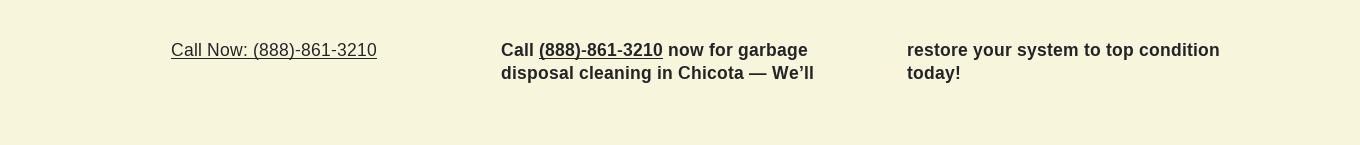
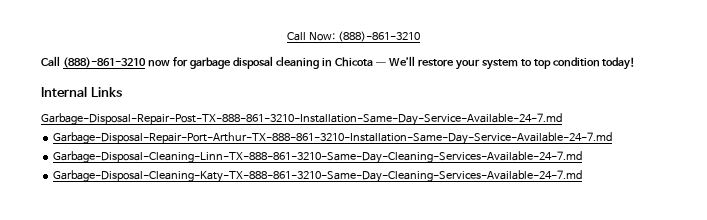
(961, 74) none -> [41,86,122,97] [41,113,562,126] [53,132,613,145] [53,151,583,164] [53,170,583,183] // Internal Links // Garbage-Disposal-Repair-Post-TX-888-861-3210-Installation-Same-Day-Service-Available-24-7.md // Garbage-Disposal-Repair-Port-Arthur-TX-888-861-3210-Installation-Same-Day-Service-Available-24-7.md // Garbage-Disposal-Cleaning-Linn-TX-888-861-3210-Same-Day-Cleaning-Services-Available-24-7.md // Garbage-Disposal-Cleaning-Katy-TX-888-861-3210-Same-Day-Cleaning-Services-Available-24-7.md

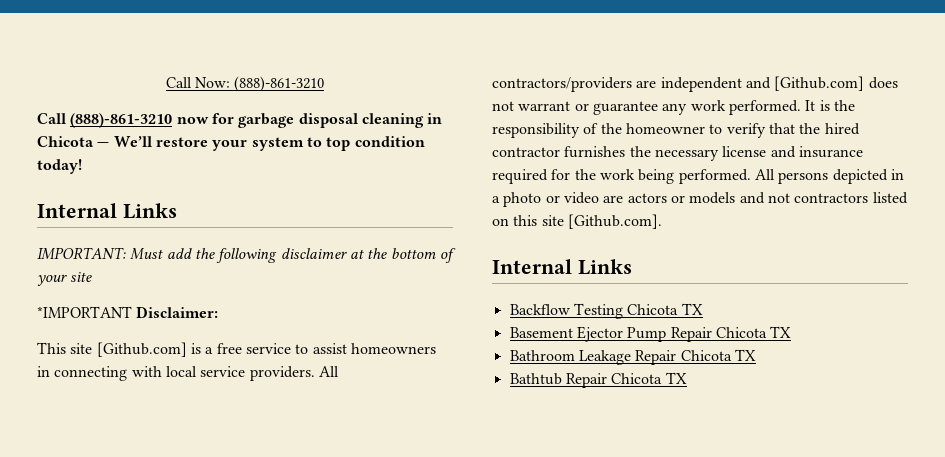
[41,113,562,126] [53,132,613,145] [53,151,583,164] [53,170,583,183] Garbage-Disposal-Repair-Post-TX-888-861-3210-Installation-Same-Day-Service-Available-24-7.md // Garbage-Disposal-Repair-Port-Arthur-TX-888-861-3210-Installation-Same-Day-Service-Available-24-7.md // Garbage-Disposal-Cleaning-Linn-TX-888-861-3210-Same-Day-Cleaning-Services-Available-24-7.md // Garbage-Disposal-Cleaning-Katy-TX-888-861-3210-Same-Day-Cleaning-Services-Available-24-7.md -> [37,247,456,263] [37,272,93,286] [37,306,219,318] [37,342,436,357] [37,366,339,381] [492,76,898,92] [492,100,855,115] [492,123,860,138] [492,146,863,161] [492,169,904,184] [492,192,908,207] [492,214,662,229] [492,259,632,275] [509,303,703,319] [509,326,792,342] [509,349,756,365] [509,372,687,388] IMPORTANT: Must add the following disclaimer at the bottom of your site // *IMPORTANT Disclaimer: // This site [Github.com] is a free service to assist homeowners in connecting with local service providers. All contractors/providers are independent and [Github.com] does not warrant or guarantee any work performed. It is the responsibility of the homeowner to verify that the hired contractor furnishes the necessary license and insurance required for the work being performed. All persons depicted in a photo or video are actors or models and not contractors listed on this site [Github.com]. // Internal Links // Backflow Testing Chicota TX // Basement Ejector Pump Repair Chicota TX // Bathroom Leakage Repair Chicota TX // Bathtub Repair Chicota TX

